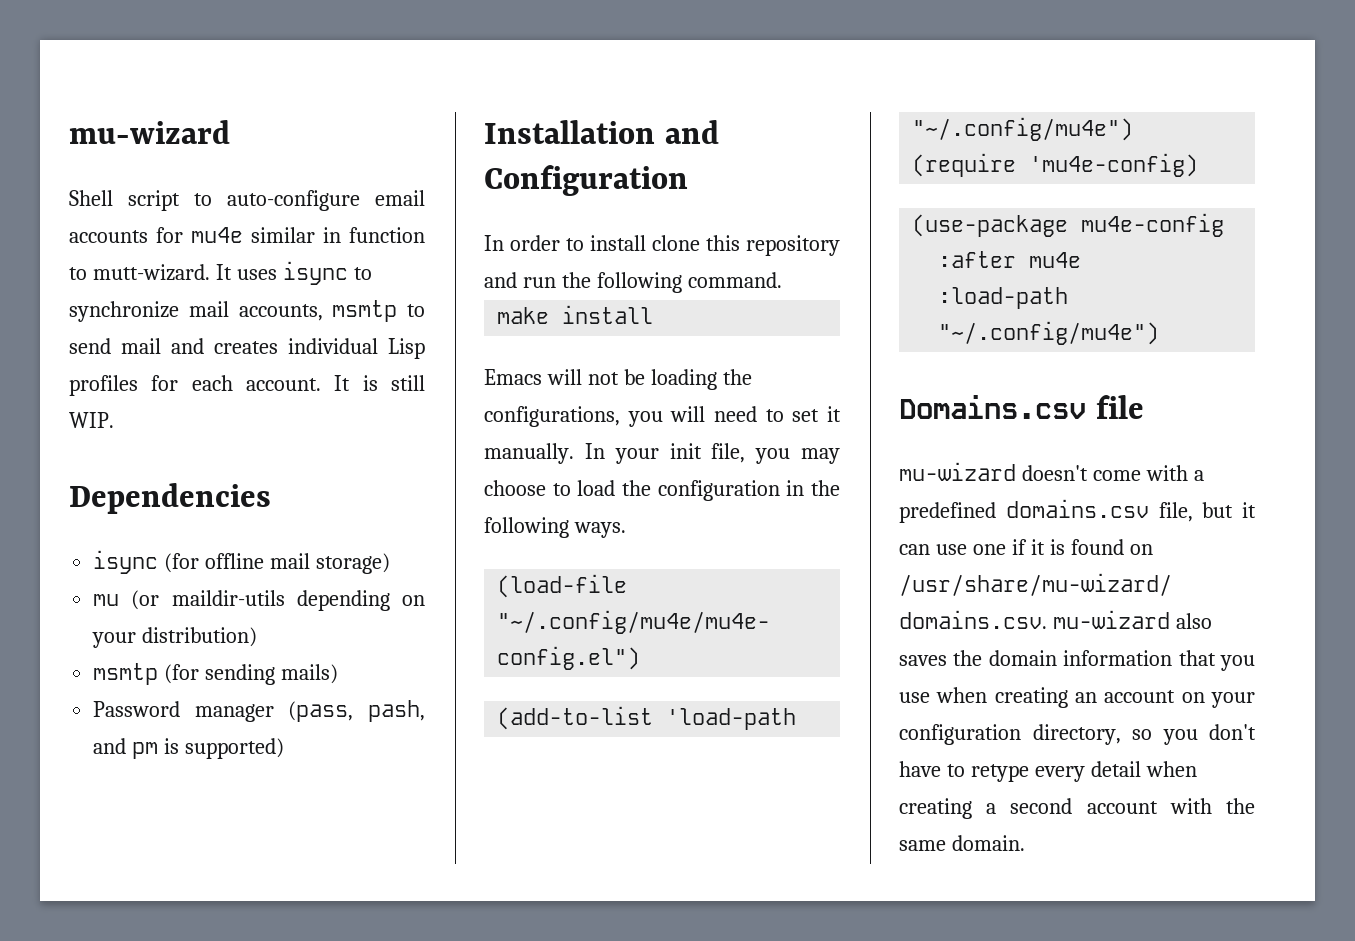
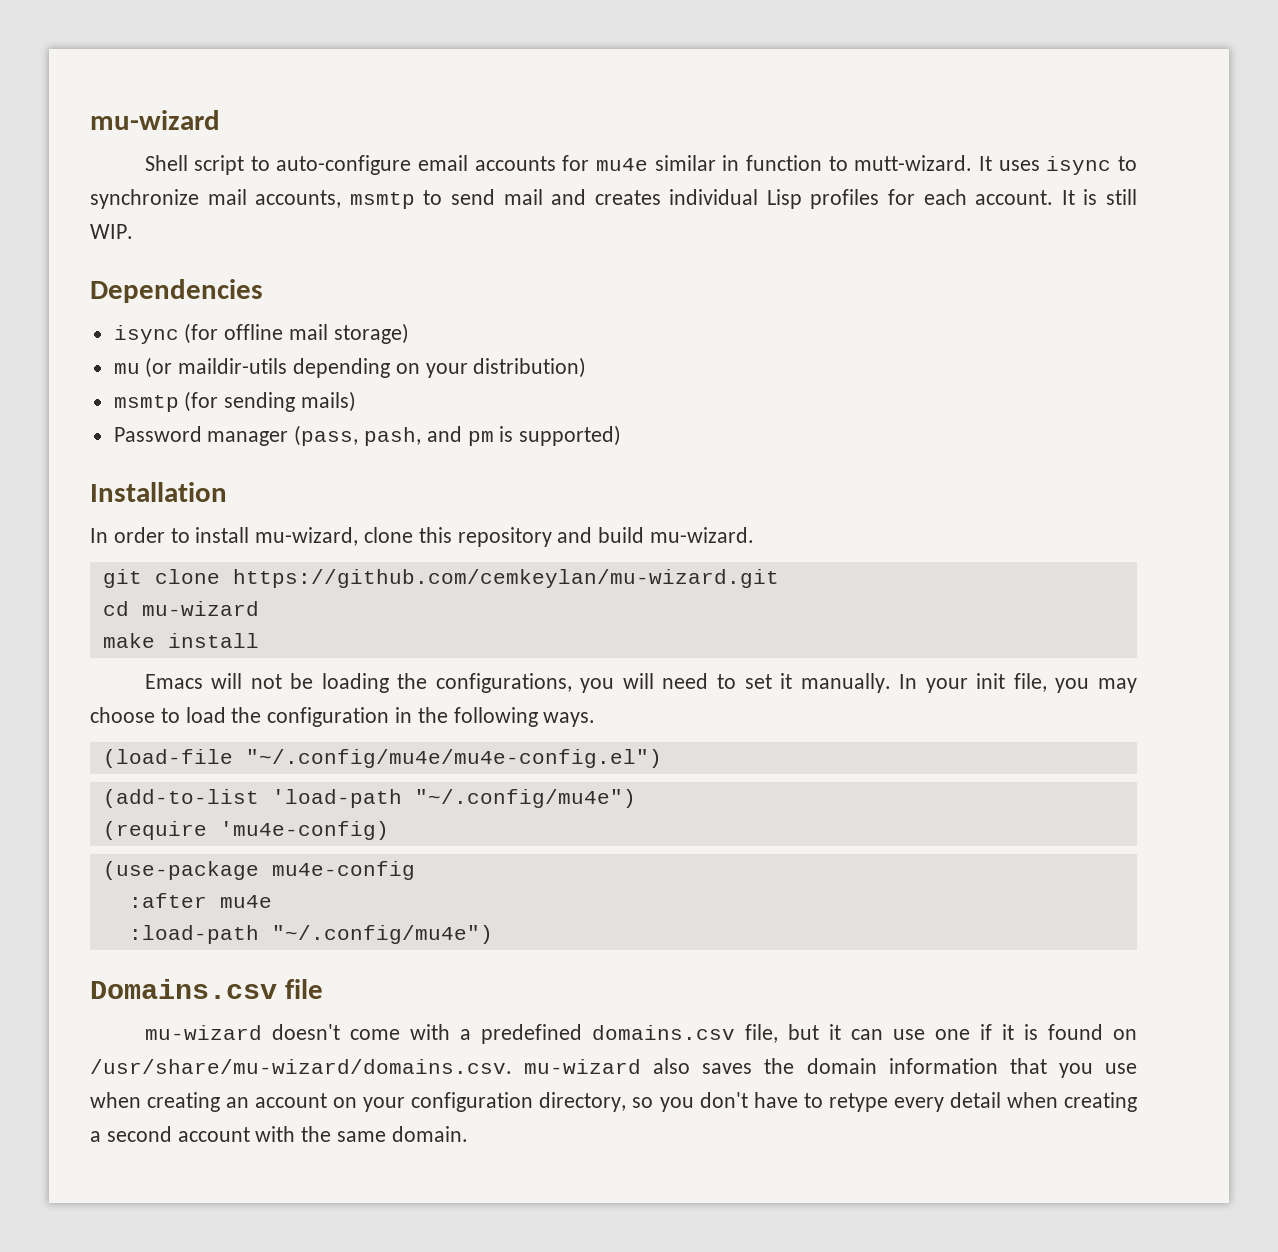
[664,120,719,144] [484,165,688,196] and Configuration -> (227, 492) none
(646, 243) none -> [255,527,359,546] mu-wizard,
[522,272,782,293] run the following command. -> [598,527,755,543] [102,569,779,588] [102,601,259,616] build mu-wizard. // git clone https://github.com/cemkeylan/mu-wizard.git // cd mu-wizard

